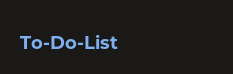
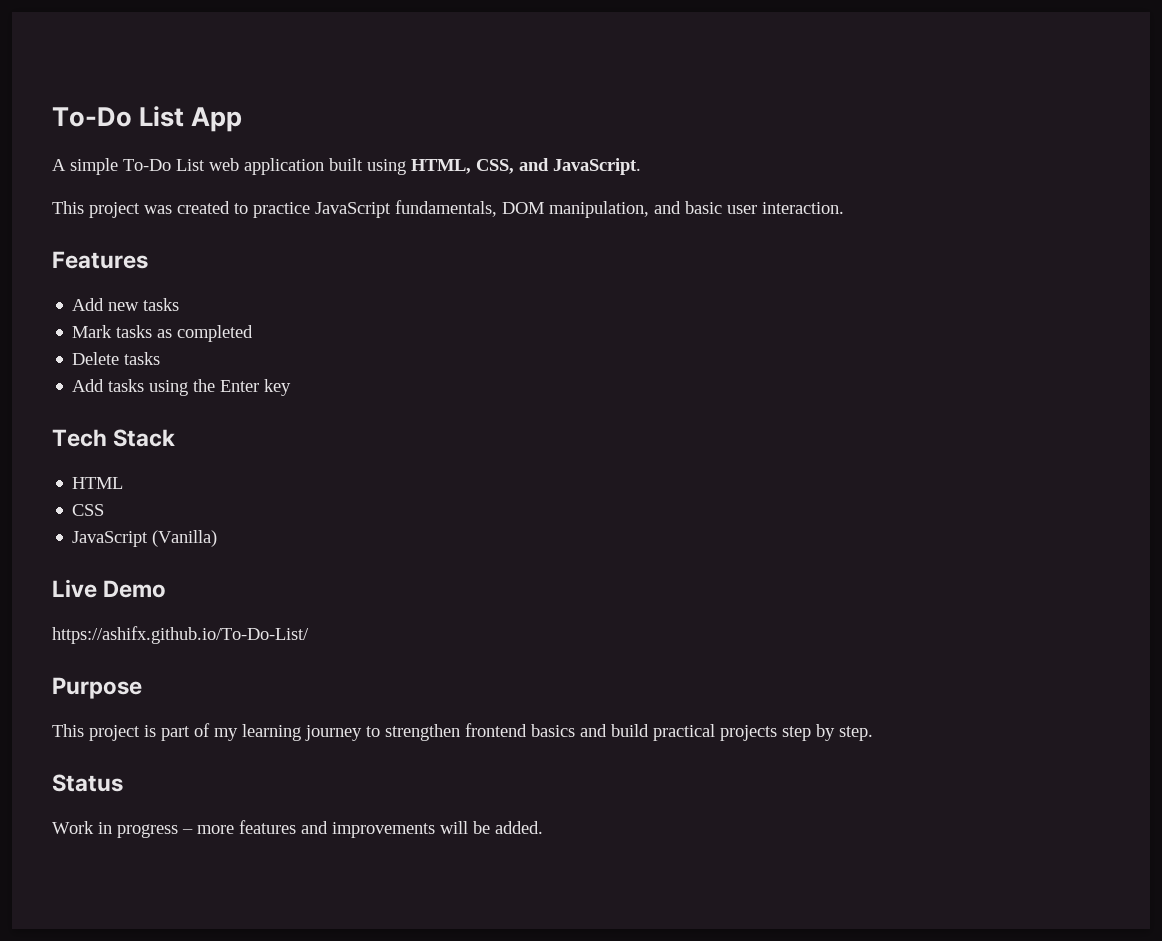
[20,34,118,49] To-Do-List -> [52,106,243,132] [52,158,641,175] [52,200,844,218] [52,251,148,269] [72,298,180,311] [72,325,254,342] [72,352,161,365] [72,379,292,396] [52,429,176,447] [72,477,124,489] [72,504,105,516] [72,530,218,547] [52,579,167,598] [52,626,309,644] [52,677,142,699] [52,723,873,741] [52,774,123,792] [52,820,543,838] To-Do List App // A simple To-Do List web application built using HTML, CSS, and JavaScript. // This project was created to practice JavaScript fundamentals, DOM manipulation, and basic user interaction. // Features // Add new tasks // Mark tasks as completed // Delete tasks // Add tasks using the Enter key // Tech Stack // HTML // CSS // JavaScript (Vanilla) // Live Demo // https://ashifx.github.io/To-Do-List/ // Purpose // This project is part of my learning journey to strengthen frontend basics and build practical projects step by step. // Status // Work in progress – more features and improvements will be added.

